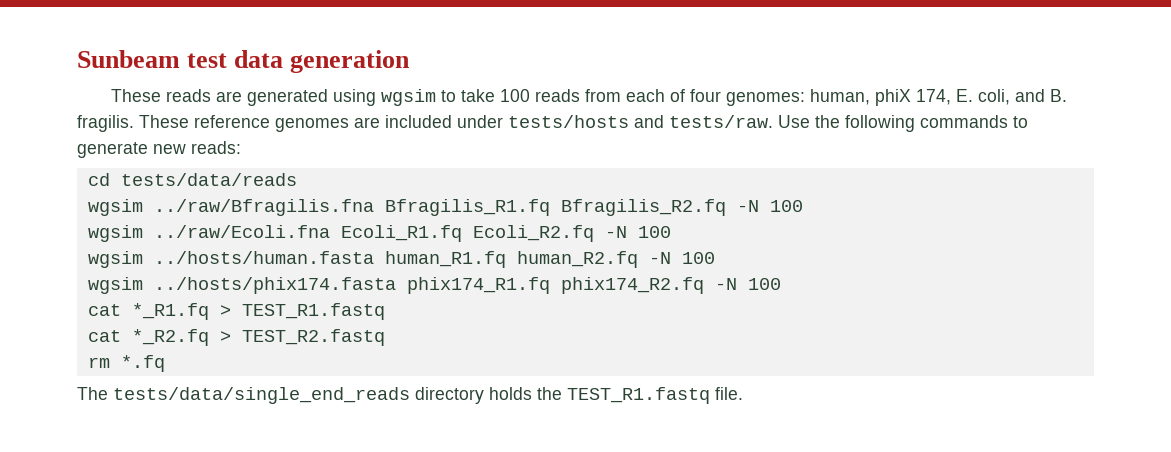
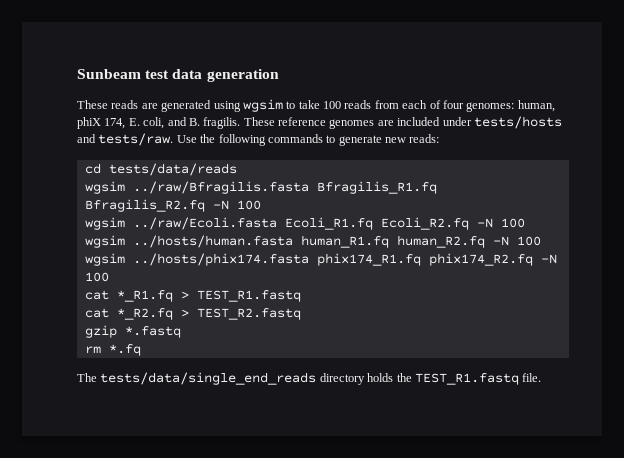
[153,199,374,216] ../raw/Bfragilis.fna -> [132,181,309,194] ../raw/Bfragilis.fasta
[153,225,330,238] ../raw/Ecoli.fna -> [132,217,277,230] ../raw/Ecoli.fasta
(385, 337) none -> [84,325,181,338] // gzip *.fastq

